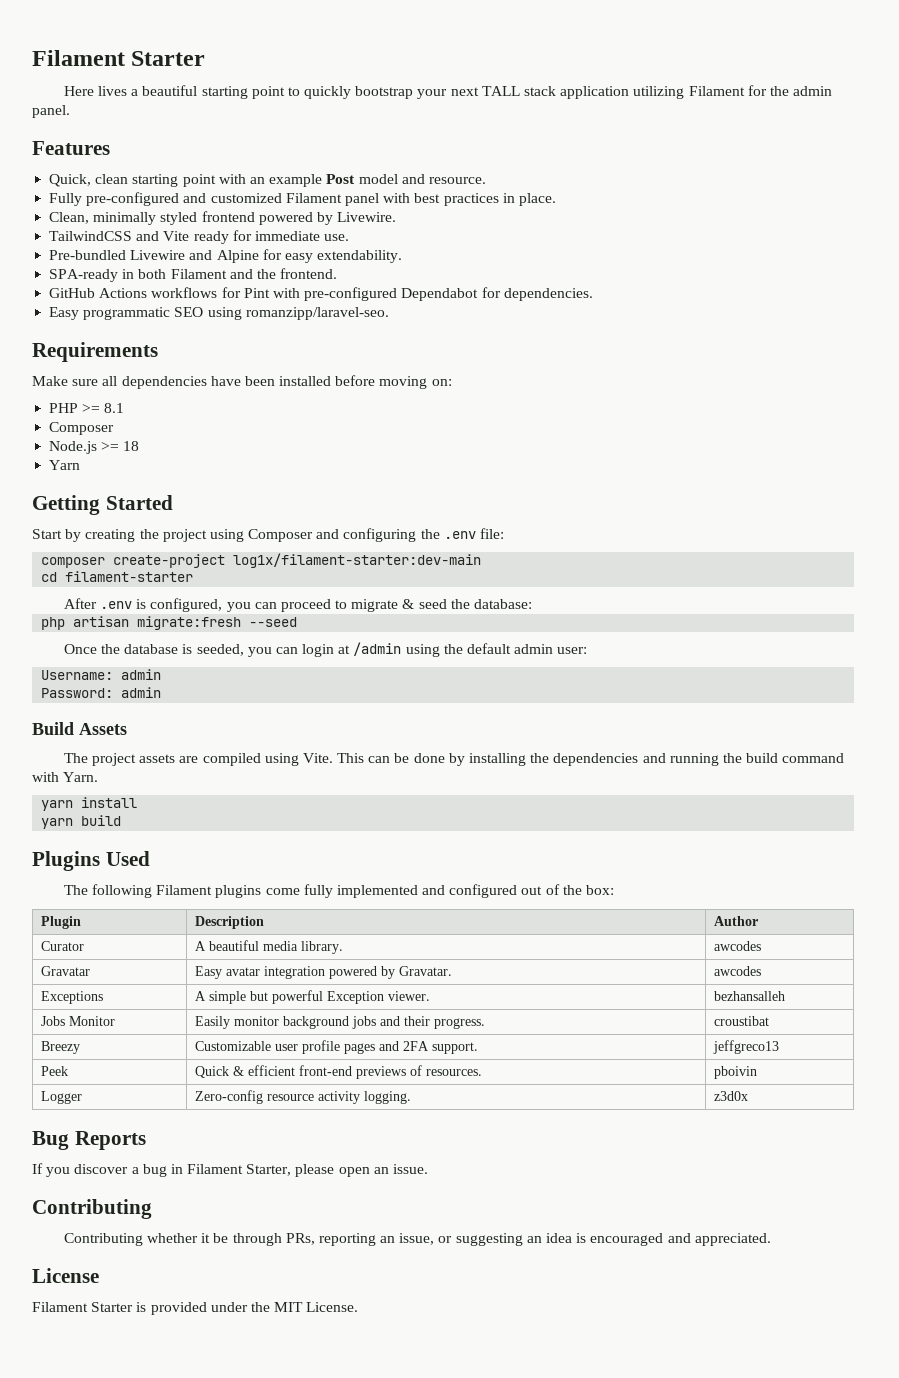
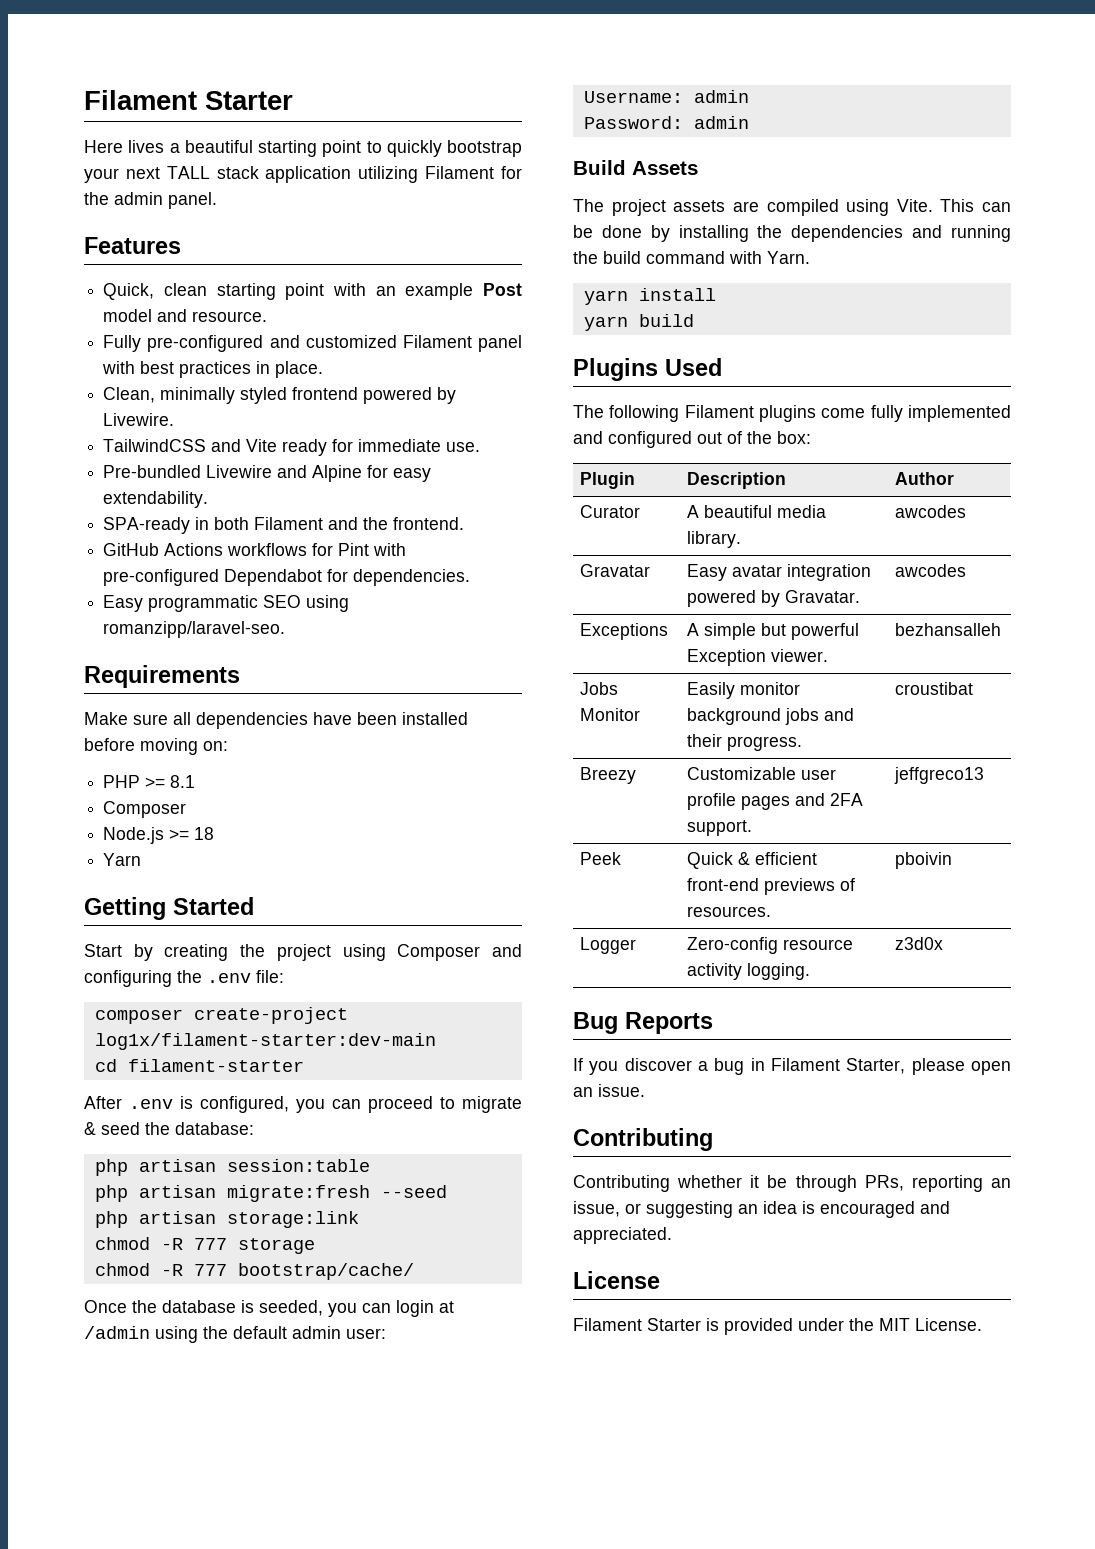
(533, 604) none -> [94,1159,370,1176] // php artisan session:table
(298, 622) none -> [94,1211,359,1228] [94,1237,315,1254] [94,1263,414,1280] // php artisan storage:link // chmod -R 777 storage // chmod -R 777 bootstrap/cache/

